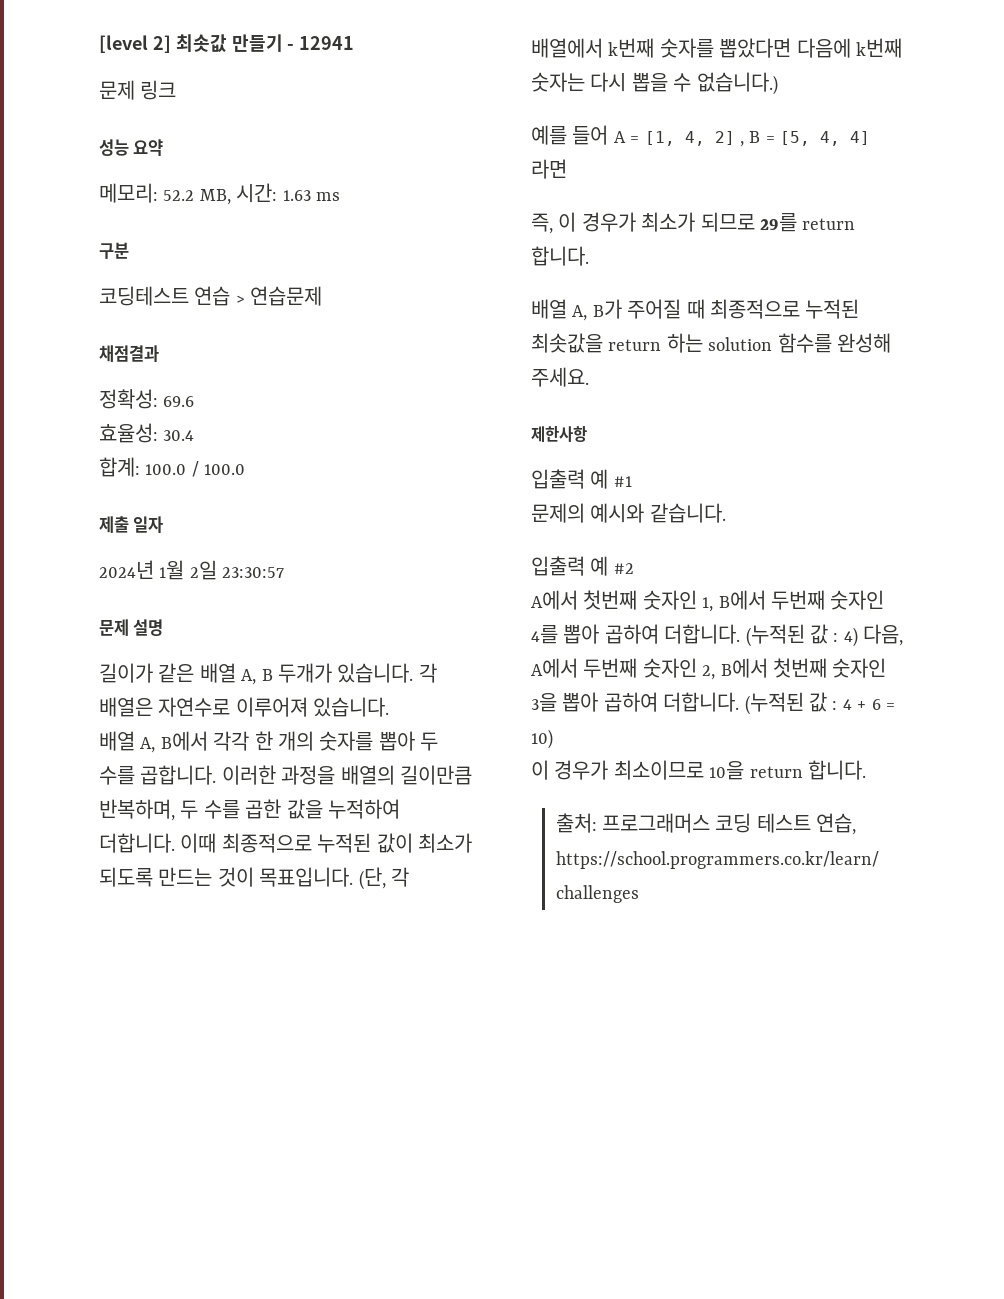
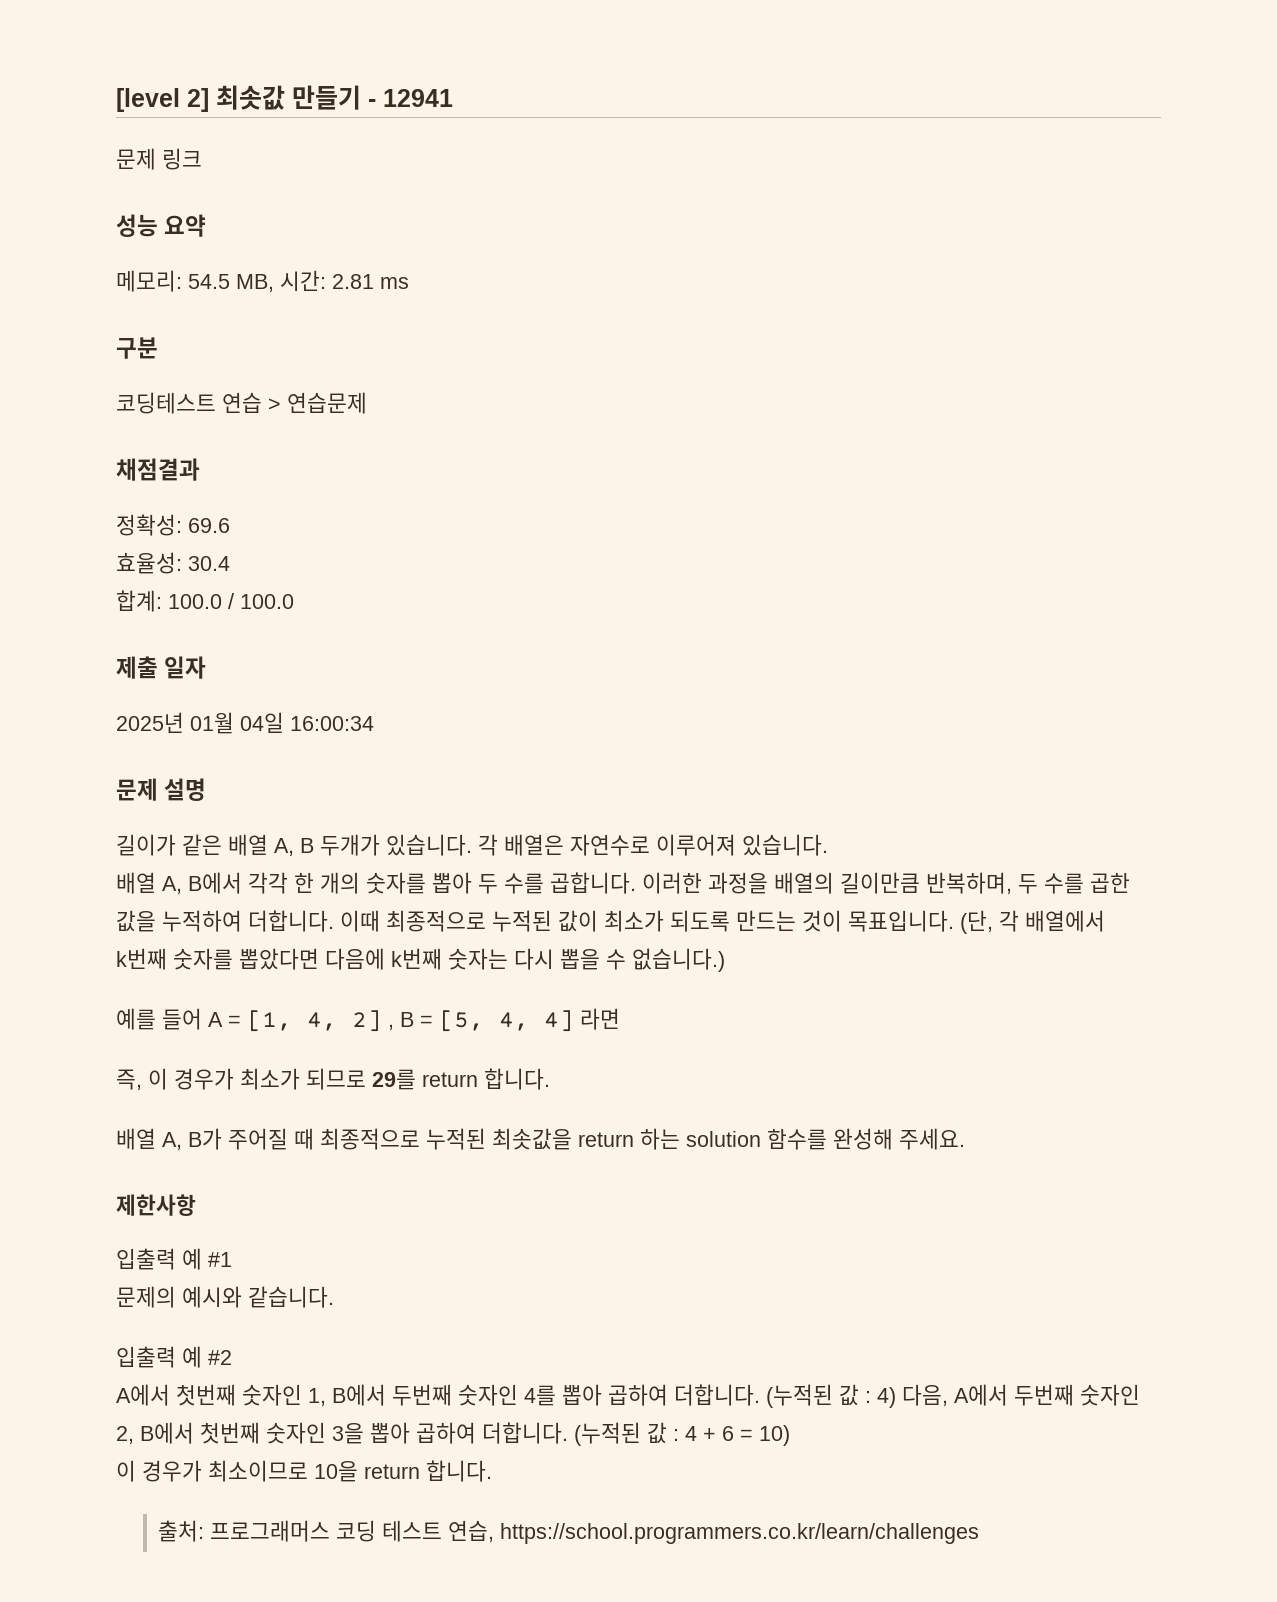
[163,190,195,201] 52.2 -> [188,274,230,289] 54.5
[282,190,311,201] 1.63 -> [332,274,374,289] 2.81
[99,560,285,580] 2024년 1월 2일 23:30:57 -> [116,712,374,734] 2025년 01월 04일 16:00:34

